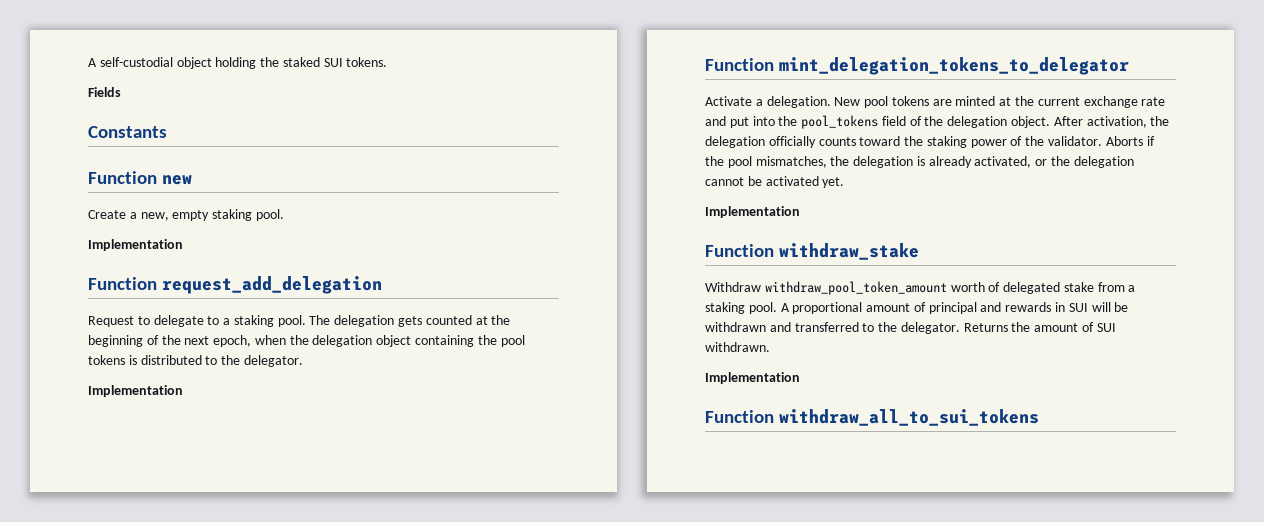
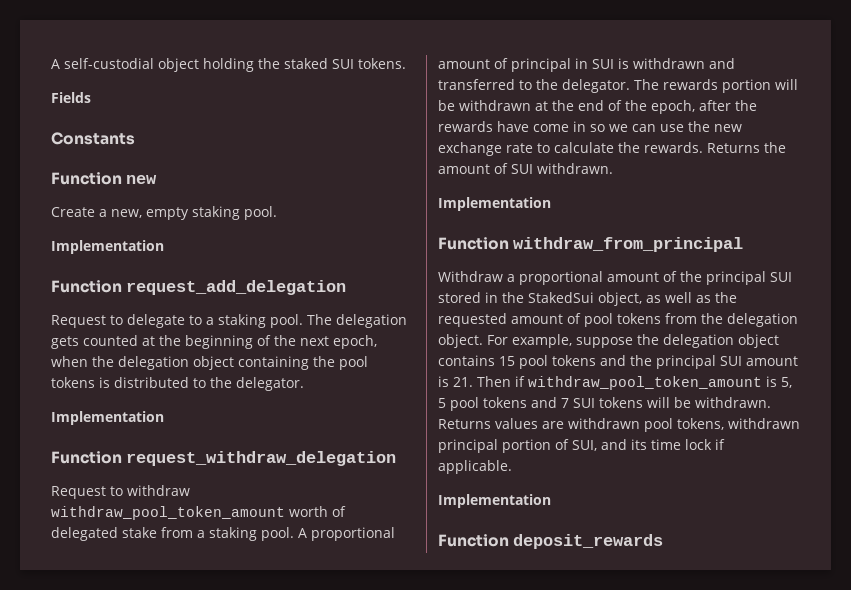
[779,57,1130,75] [705,96,1166,108] [705,115,1170,129] [705,136,1155,148] [705,156,1134,168] [705,176,845,188] [705,206,800,218] [705,243,920,260] [705,282,761,292] mint_delegation_tokens_to_delegator // Activate a delegation. New pool tokens are minted at the current exchange rate and put into the pool_tokens field of the delegation object. After activation, the delegation officially counts toward the staking power of the validator. Aborts if the pool mismatches, the delegation is already activated, or the delegation cannot be activated yet. // Implementation // Function withdraw_stake // Withdraw -> [126,451,397,466] [51,485,190,499] request_withdraw_delegation // Request to withdraw
[980,302,1129,312] and rewards in SUI will be -> [575,58,629,69] in SUI is
(960, 328) none -> [634,79,798,93] [438,100,757,114] [438,121,742,132] [438,142,703,156] The rewards portion will be withdrawn at the end of the epoch, after the rewards have come in so we can use the new exchange rate to calculate the rewards.
[779,409,1040,426] withdraw_all_to_sui_tokens -> [513,237,744,252] [438,271,792,285] [438,292,737,306] [438,313,798,327] [438,334,779,348] [438,355,798,369] [438,376,792,390] [438,397,771,411] [438,418,800,432] [438,439,725,453] [438,460,512,474] [438,494,551,508] [438,534,664,549] withdraw_from_principal // Withdraw a proportional amount of the principal SUI stored in the StakedSui object, as well as the requested amount of pool tokens from the delegation object. For example, suppose the delegation object contains 15 pool tokens and the principal SUI amount is 21. Then if withdraw_pool_token_amount is 5, 5 pool tokens and 7 SUI tokens will be withdrawn. Returns values are withdrawn pool tokens, withdrawn principal portion of SUI, and its time lock if applicable. // Implementation // Function deposit_rewards

